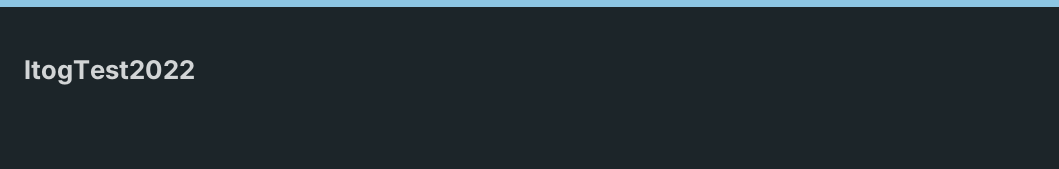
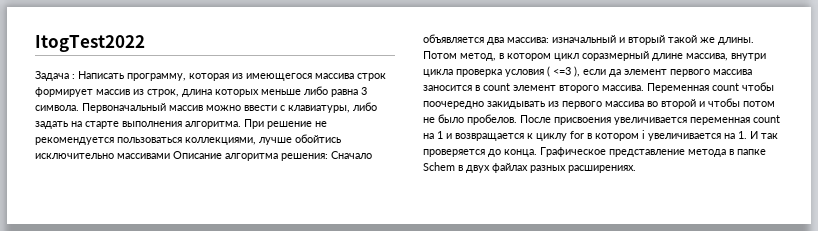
(195, 72) none -> [35,71,386,81] [35,86,367,97] [35,102,377,113] [35,119,327,129] [35,134,341,145] [35,151,372,161] [423,34,754,45] [423,51,766,61] [423,66,752,77] [423,82,774,93] [423,98,775,109] [423,114,780,125] [423,130,778,141] [423,147,766,157] [423,162,636,173] // Задача : Написать программу, которая из имеющегося массива строк формирует массив из строк, длина которых меньше либо равна 3 символа. Первоначальный массив можно ввести с клавиатуры, либо задать на старте выполнения алгоритма. При решение не рекомендуется пользоваться коллекциями, лучше обойтись исключительно массивами Описание алгоритма решения: Сначало объявляется два массива: изначальный и вторый такой же длины. Потом метод, в котором цикл соразмерный длине массива, внутри цикла проверка условия ( <=3 ), если да элемент первого массива заносится в count элемент второго массива. Переменная count чтобы поочередно закидывать из первого массива во второй и чтобы потом не было пробелов. После присвоения увеличивается переменная count на 1 и возвращается к циклу for в котором i увеличивается на 1. И так проверяется до конца. Графическое представление метода в папке Schem в двух файлах разных расширениях.

